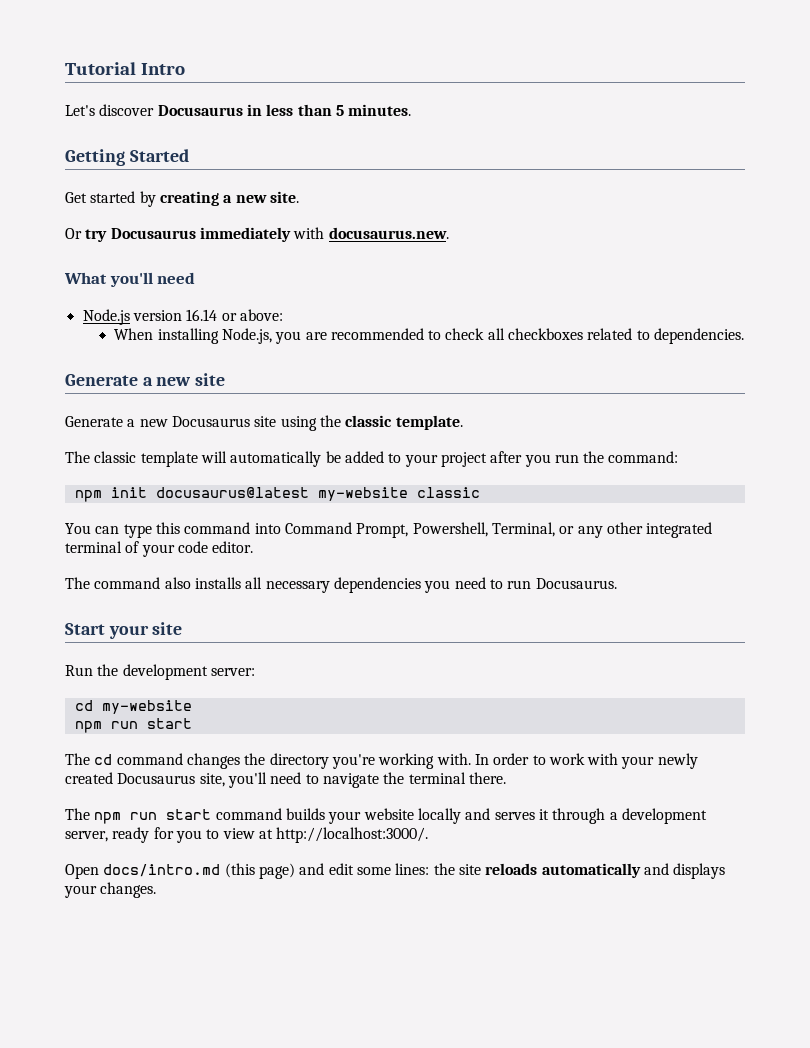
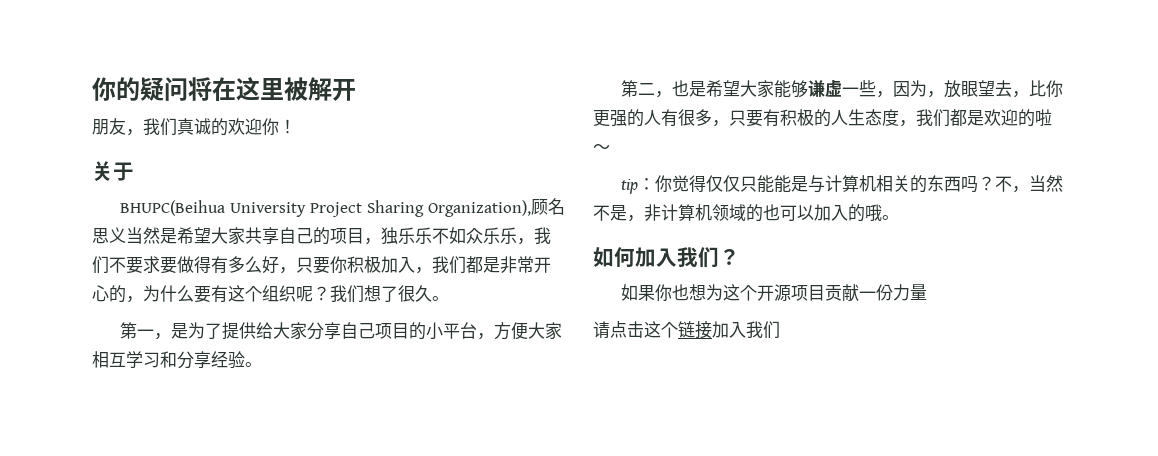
[65,62,185,75] [65,104,412,116] [65,149,189,166] [65,191,299,207] [65,227,449,242] [64,272,196,287] [82,309,283,325] [114,328,745,344] [65,373,226,386] [65,415,463,431] [65,451,679,467] [74,487,480,502] [65,522,713,538] [65,541,254,557] [65,577,617,593] [65,622,183,639] [65,664,255,680] [74,700,192,714] [74,718,192,733] [65,753,698,769] [65,772,506,788] [65,808,707,824] [65,827,429,843] [65,863,726,879] [64,882,157,898] Tutorial Intro // Let's discover Docusaurus in less than 5 minutes. // Getting Started // Get started by creating a new site. // Or try Docusaurus immediately with docusaurus.new. // What you'll need // Node.js version 16.14 or above: // When installing Node.js, you are recommended to check all checkboxes related to dependencies. // Generate a new site // Generate a new Docusaurus site using the classic template. // The classic template will automatically be added to your project after you run the command: // npm init docusaurus@latest my-website classic // You can type this command into Command Prompt, Powershell, Terminal, or any other integrated terminal of your code editor. // The command also installs all necessary dependencies you need to run Docusaurus. // Start your site // Run the development server: // cd my-website // npm run start // The cd command changes the directory you're working with. In order to work with your newly created Docusaurus site, you'll need to navigate the terminal there. // The npm run start command builds your website locally and serves it through a development server, ready for you to view at http://localhost:3000/. // Open docs/intro.md (this page) and edit some lines: the site reloads automatically and displays your changes. -> [92,77,356,101] [92,118,296,136] [92,161,134,181] [119,198,565,217] [92,227,551,245] [92,256,551,274] [92,285,449,303] [119,322,562,340] [92,351,262,369] [620,79,1063,98] [593,109,1052,127] [593,144,610,153] [620,175,1063,194] [593,204,899,222] [593,247,740,268] [620,284,927,302] [593,321,780,339] 你的疑问将在这里被解开 // 朋友，我们真诚的欢迎你！ // 关于 // BHUPC(Beihua University Project Sharing Organization),顾名思义当然是希望大家共享自己的项目，独乐乐不如众乐乐，我们不要求要做得有多么好，只要你积极加入，我们都是非常开心的，为什么要有这个组织呢？我们想了很久。 // 第一，是为了提供给大家分享自己项目的小平台，方便大家相互学习和分享经验。 // 第二，也是希望大家能够谦虚一些，因为，放眼望去，比你更强的人有很多，只要有积极的人生态度，我们都是欢迎的啦～ // tip：你觉得仅仅只能能是与计算机相关的东西吗？不，当然不是，非计算机领域的也可以加入的哦。 // 如何加入我们？ // 如果你也想为这个开源项目贡献一份力量 // 请点击这个链接加入我们

